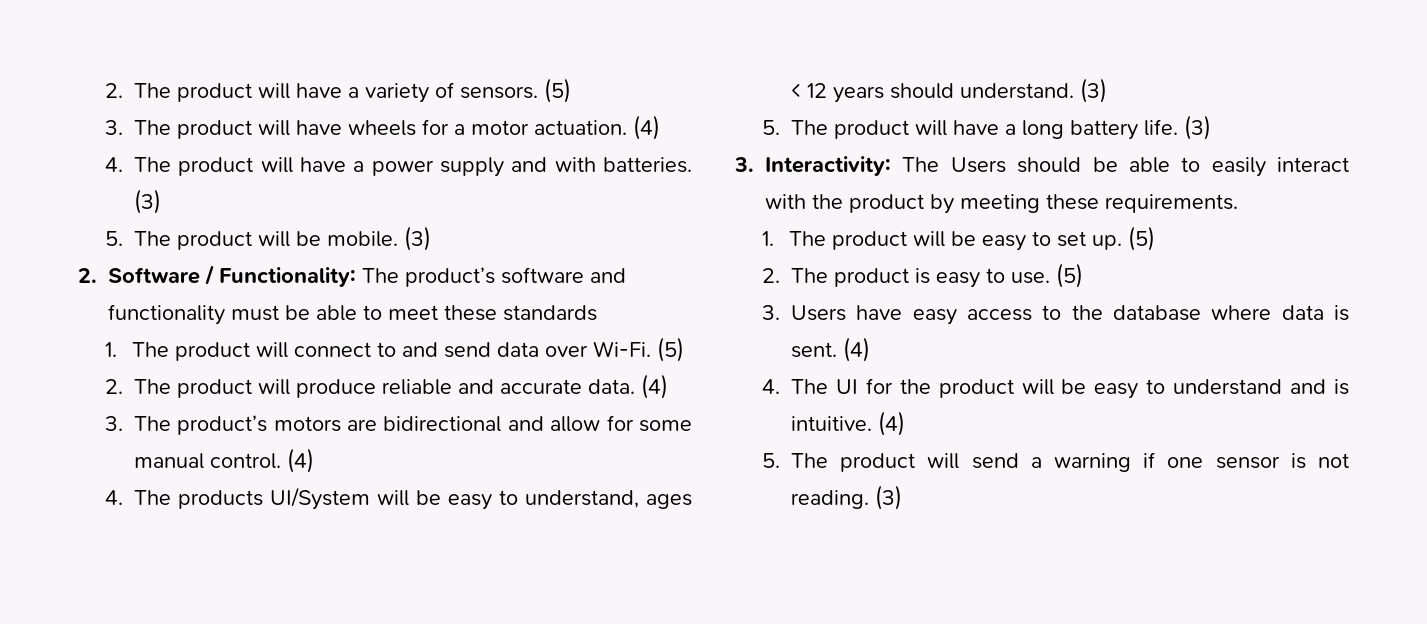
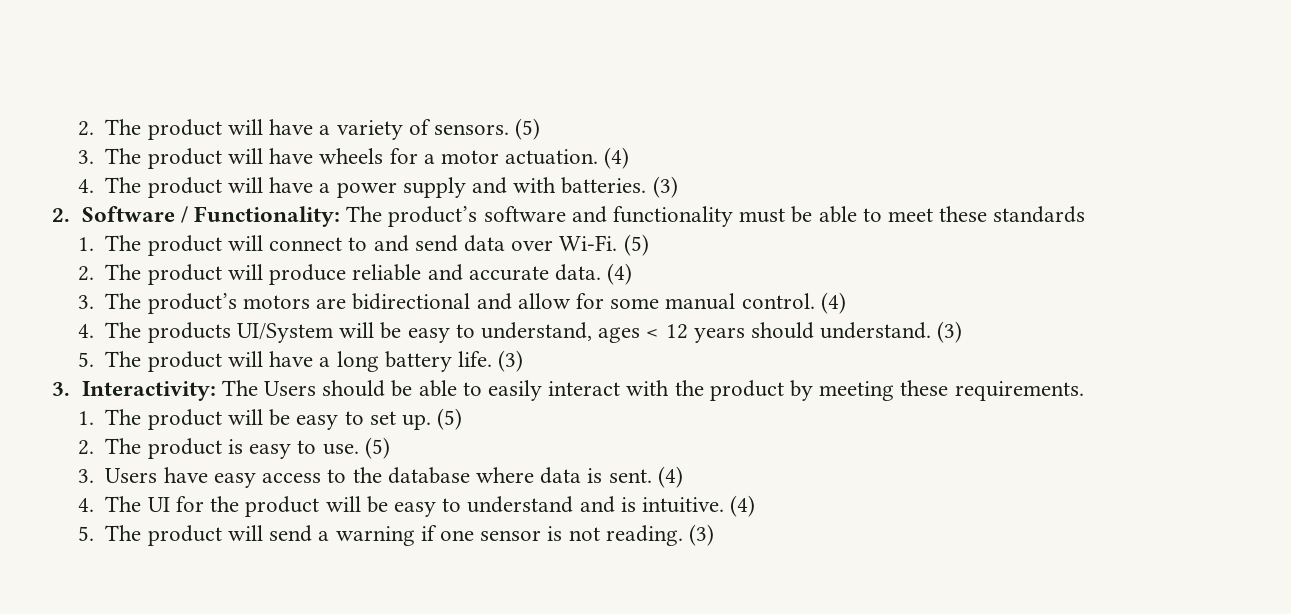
[104,226,431,251] // 5. The product will be mobile. (3) -> (678, 187) none

